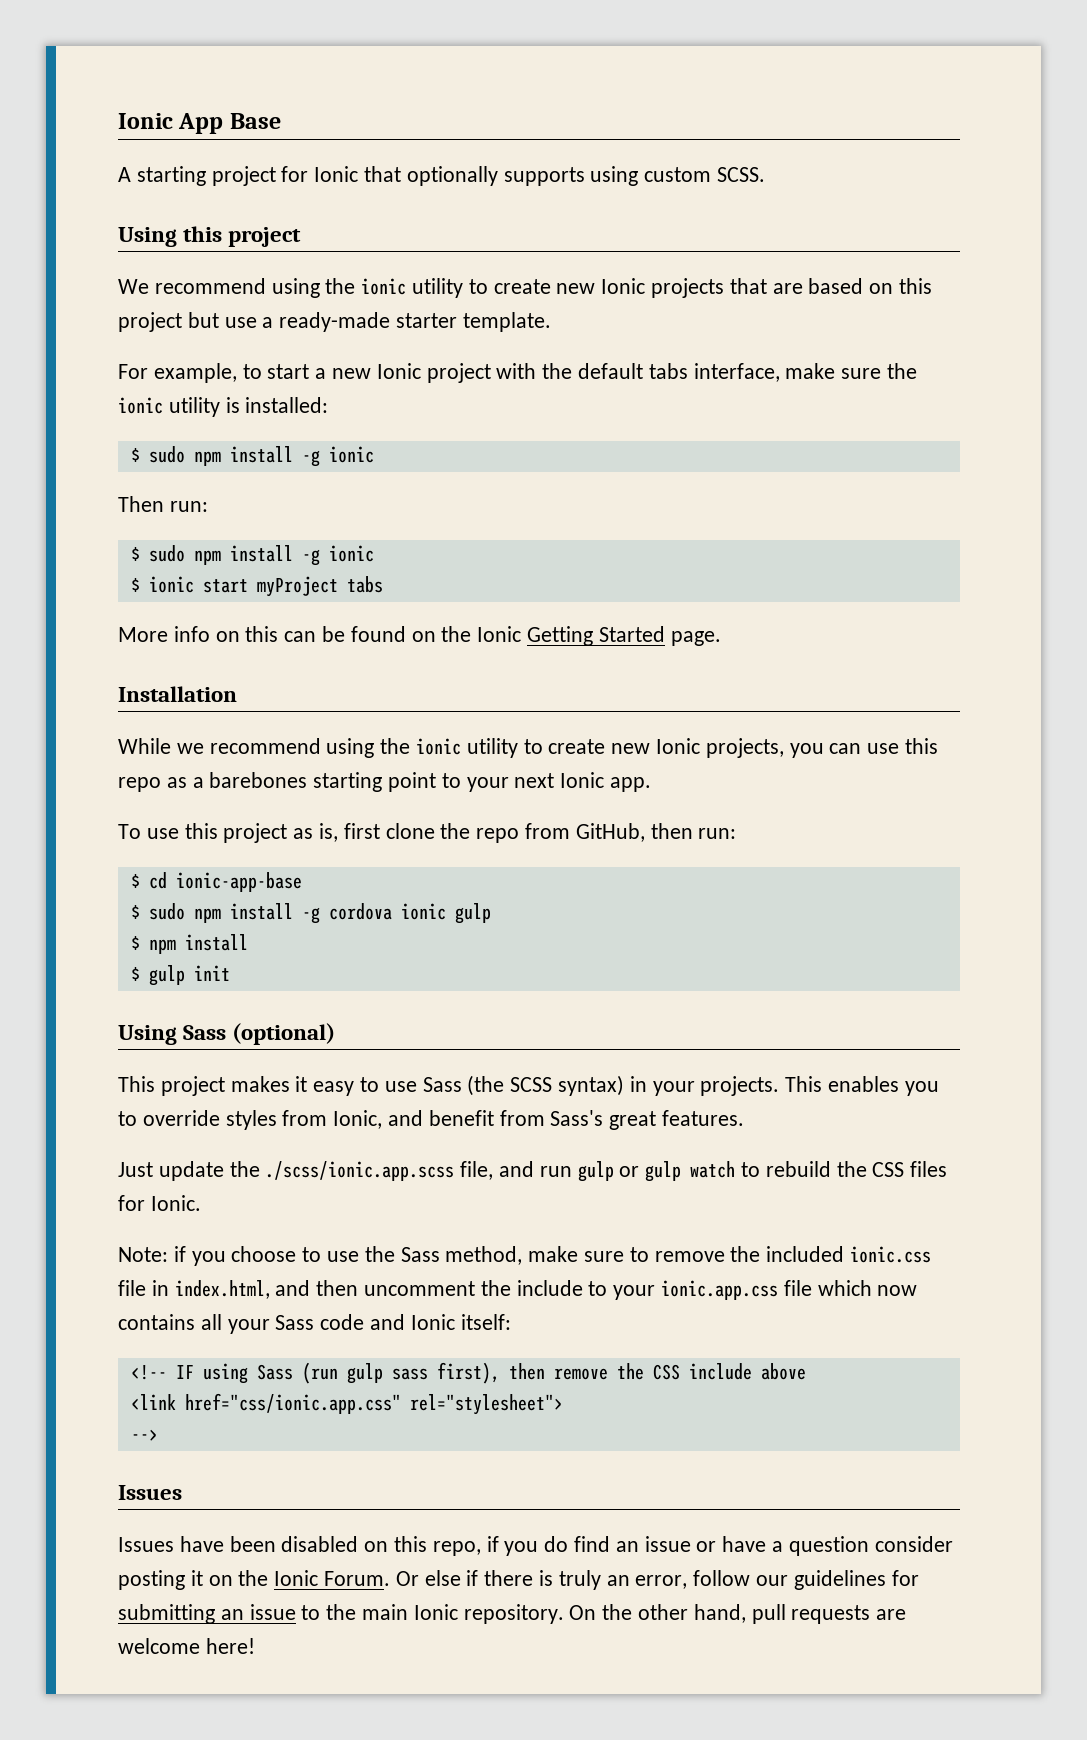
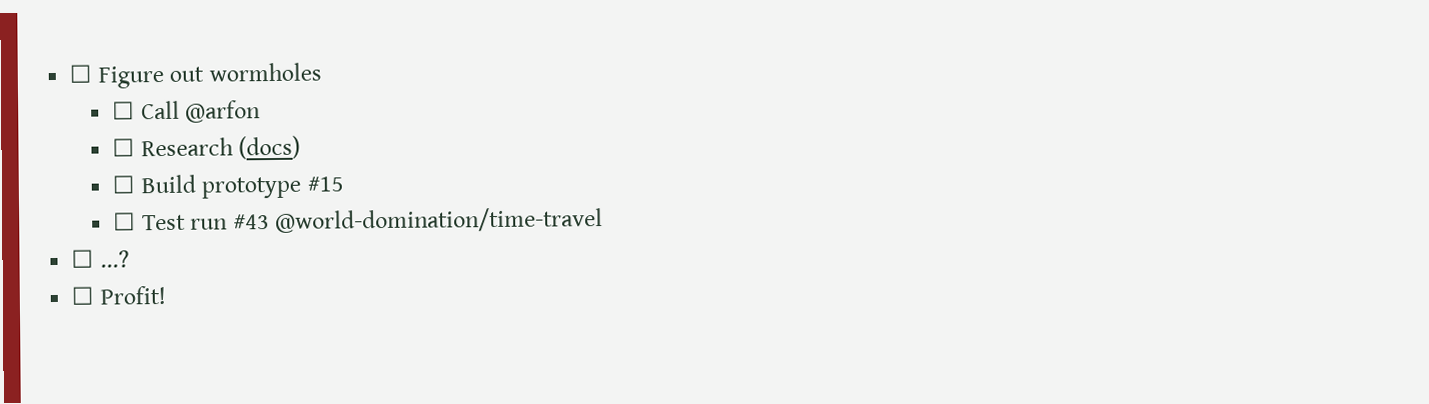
[118,113,281,134] [118,166,766,186] [118,226,302,247] [118,278,933,298] [118,312,551,332] [118,363,918,383] [118,397,329,417] [130,446,374,467] [118,496,208,512] [130,545,374,566] [130,576,383,597] [118,626,721,646] [118,686,237,702] [118,738,939,758] [118,772,652,792] [118,823,737,843] [130,872,302,892] [130,903,491,924] [130,934,248,954] [130,965,230,986] [118,1023,336,1045] [118,1075,939,1096] [118,1110,745,1130] [118,1161,948,1182] [118,1195,201,1211] [118,1246,932,1266] [118,1280,918,1300] [118,1314,511,1334] [130,1362,806,1384] [130,1393,563,1415] [130,1429,158,1441] [118,1485,182,1500] [118,1536,953,1556] [118,1570,919,1590] [118,1604,907,1624] [118,1638,255,1654] Ionic App Base // A starting project for Ionic that optionally supports using custom SCSS. // Using this project // We recommend using the ionic utility to create new Ionic projects that are based on this project but use a ready-made starter template. // For example, to start a new Ionic project with the default tabs interface, make sure the ionic utility is installed: // $ sudo npm install -g ionic // Then run: // $ sudo npm install -g ionic // $ ionic start myProject tabs // More info on this can be found on the Ionic Getting Started page. // Installation // While we recommend using the ionic utility to create new Ionic projects, you can use this repo as a barebones starting point to your next Ionic app. // To use this project as is, first clone the repo from GitHub, then run: // $ cd ionic-app-base // $ sudo npm install -g cordova ionic gulp // $ npm install // $ gulp init // Using Sass (optional) // This project makes it easy to use Sass (the SCSS syntax) in your projects. This enables you to override styles from Ionic, and benefit from Sass's great features. // Just update the ./scss/ionic.app.scss file, and run gulp or gulp watch to rebuild the CSS files for Ionic. // Note: if you choose to use the Sass method, make sure to remove the included ionic.css file in index.html, and then uncomment the include to your ionic.app.css file which now contains all your Sass code and Ionic itself: // <!-- IF using Sass (run gulp sass first), then remove the CSS include above // <link href="css/ionic.app.css" rel="stylesheet"> // --> // Issues // Issues have been disabled on this repo, if you do find an issue or have a question consider posting it on the Ionic Forum. Or else if there is truly an error, follow our guidelines for submitting an issue to the main Ionic repository. On the other hand, pull requests are welcome here! -> [69,62,322,89] [112,100,262,123] [112,135,302,160] [112,174,344,199] [113,207,604,233] [71,249,130,268] [71,285,166,305] ☐ Figure out wormholes // ☐ Call @arfon // ☐ Research (docs) // ☐ Build prototype #15 // ☐ Test run #43 @world-domination/time-travel // ☐ ...? // ☐ Profit!

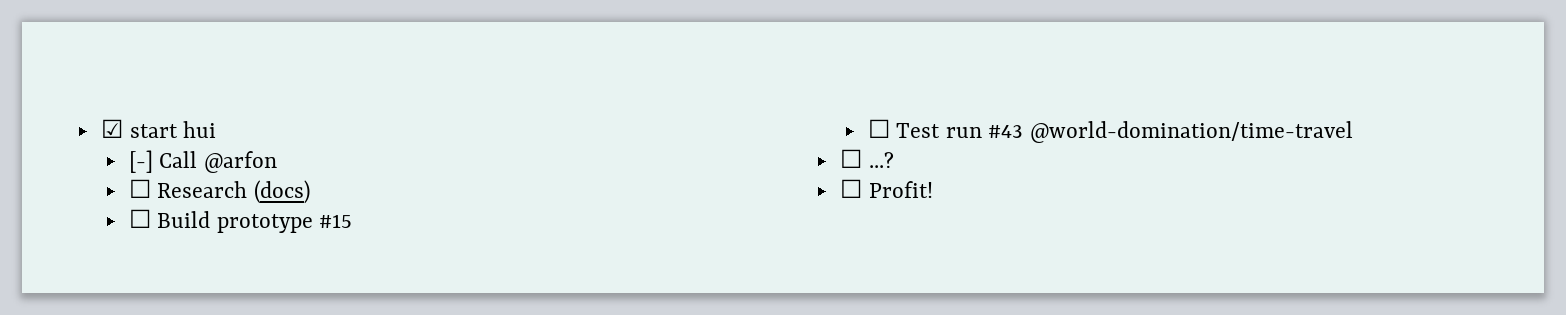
[69,62,322,89] [112,101,136,120] ☐ Figure out wormholes // ☐ -> [100,119,217,138] [128,150,153,173] ☑ start hui // [-]

